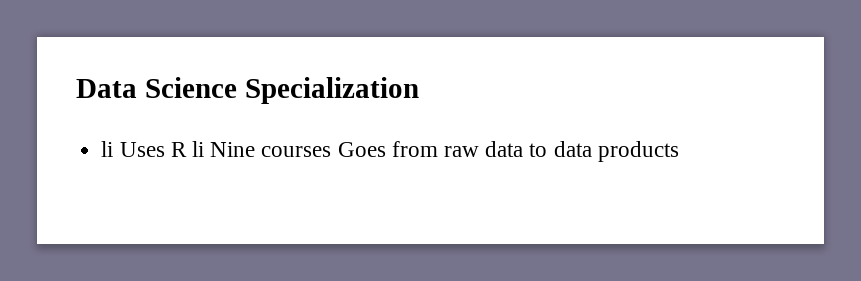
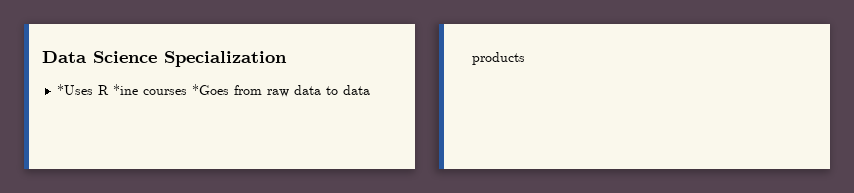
[101,141,386,157] li Uses R li Nine courses Goes -> [57,84,230,95] *Uses R *ine courses *Goes

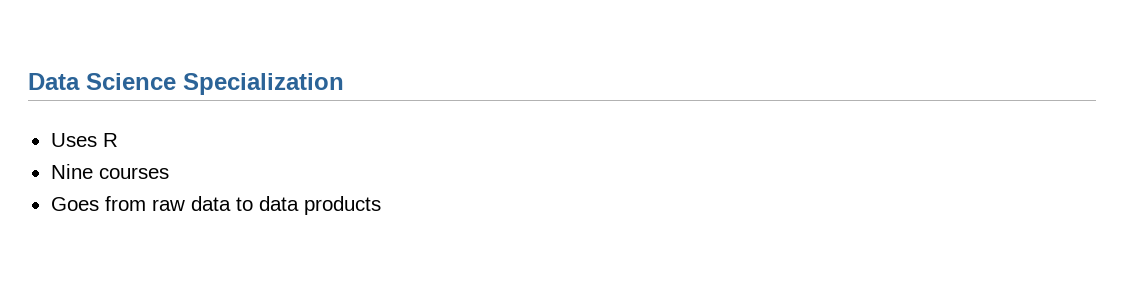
[57,84,94,95] *Uses -> [50,133,97,147] Uses
[113,84,139,95] *ine -> [50,164,93,179] // Nine
[192,84,230,95] *Goes -> [50,197,99,211] // Goes

